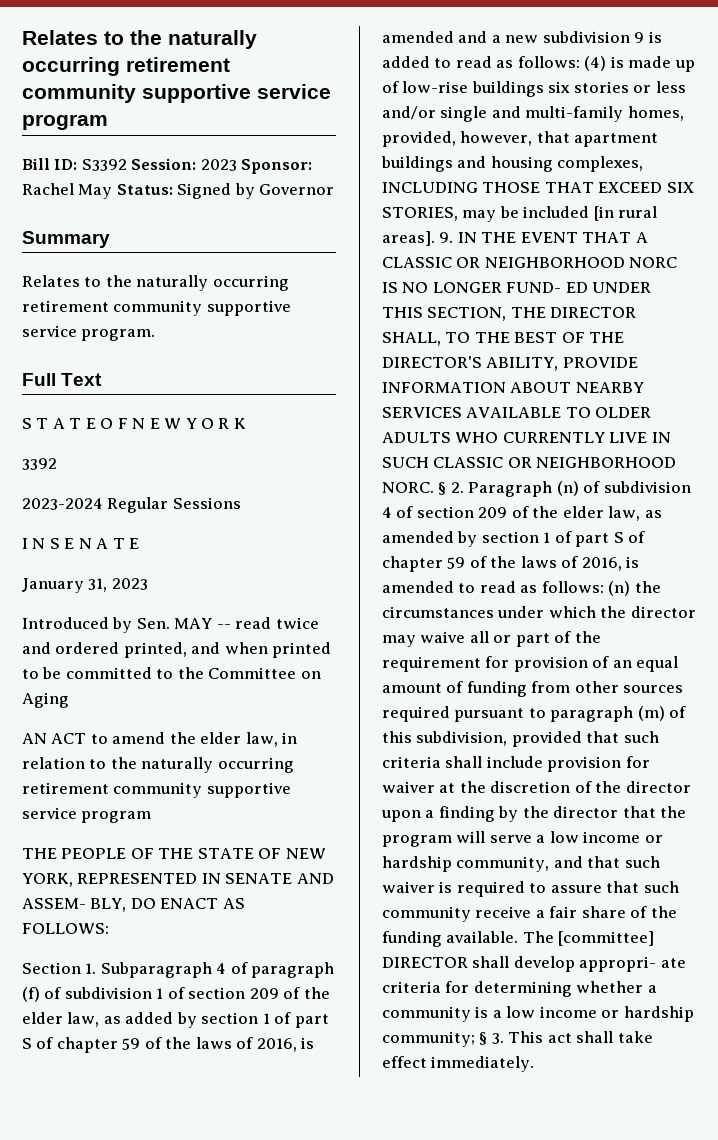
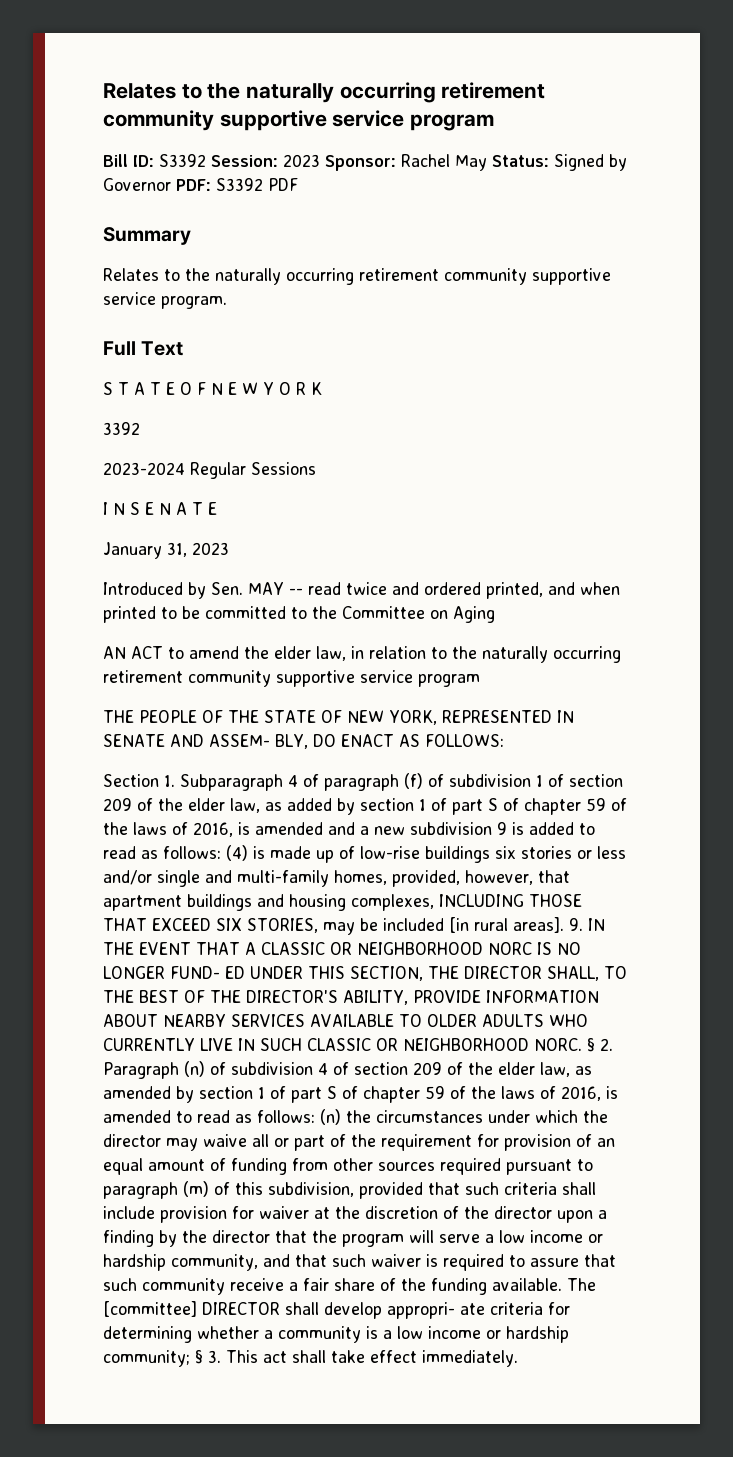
(335, 189) none -> [176,178,298,191] PDF: S3392 PDF

